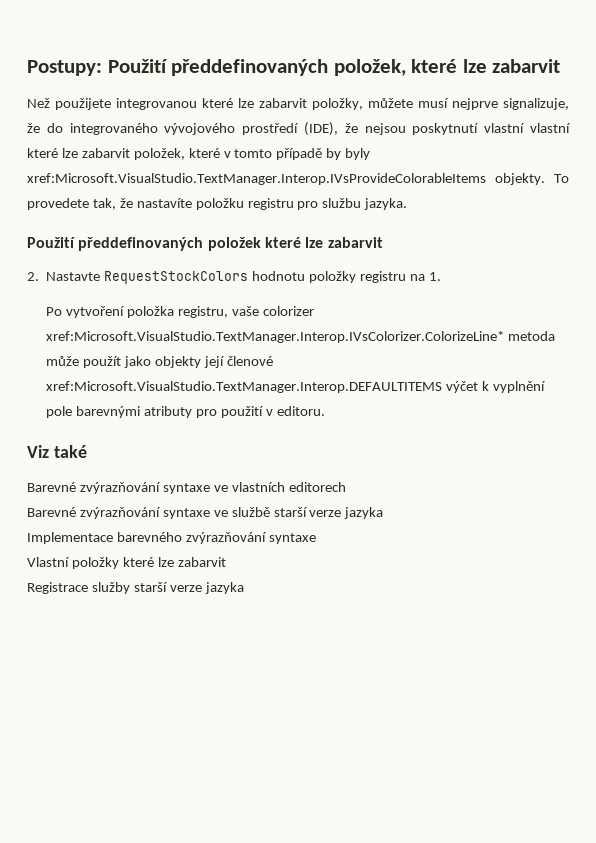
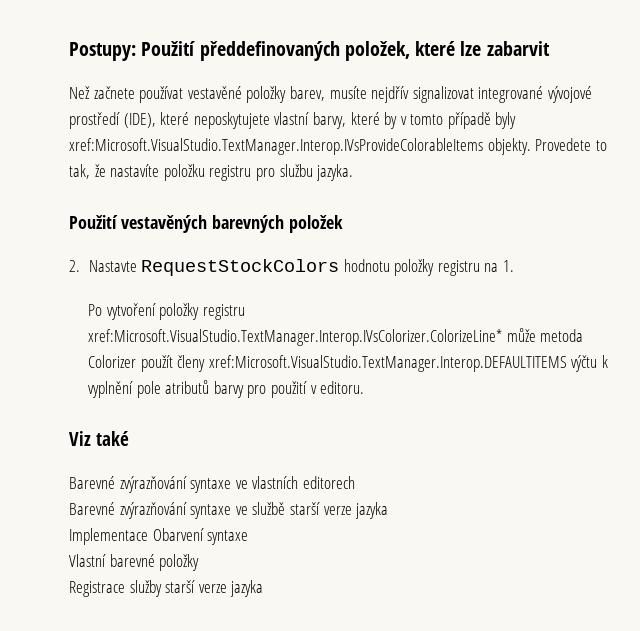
[55,98,569,110] [27,122,571,136] [27,148,220,160] použijete integrovanou které lze zabarvit položky, můžete musí nejprve signalizuje, že do integrovaného vývojového prostředí (IDE), že nejsou poskytnutí vlastní vlastní které lze zabarvit položek, které -> [93,86,592,103] [69,112,398,129] začnete používat vestavěné položky barev, musíte nejdřív signalizovat integrované vývojové prostředí (IDE), které neposkytujete vlastní barvy, které by
[326,148,342,160] by -> (491, 120) none
[554,174,569,183] [27,198,89,210] To provedete -> [535,138,607,151] Provedete to
[78,237,204,251] předdefinovaných -> [120,215,284,233] vestavěných barevných
[264,237,383,248] které lze zabarvit -> (343, 224) none
[126,306,314,318] [46,331,555,343] [46,356,273,368] [46,381,478,393] položka registru, vaše colorizer xref:Microsoft.VisualStudio.TextManager.Interop.IVsColorizer.ColorizeLine* metoda může použít jako objekty její členové xref:Microsoft.VisualStudio.TextManager.Interop.DEFAULTITEMS výčet -> [159,303,245,320] [88,328,584,346] [88,355,598,372] položky registru xref:Microsoft.VisualStudio.TextManager.Interop.IVsColorizer.ColorizeLine* může metoda Colorizer použít členy xref:Microsoft.VisualStudio.TextManager.Interop.DEFAULTITEMS výčtu
[75,406,192,418] barevnými atributy -> [165,380,244,398] atributů barvy
[116,532,266,544] barevného zvýrazňování -> [152,528,204,541] Obarvení
[71,557,226,569] položky které lze zabarvit -> [109,554,200,571] barevné položky

